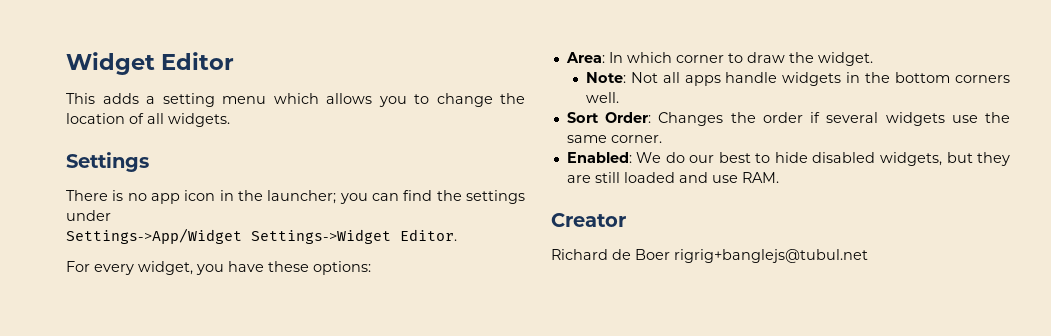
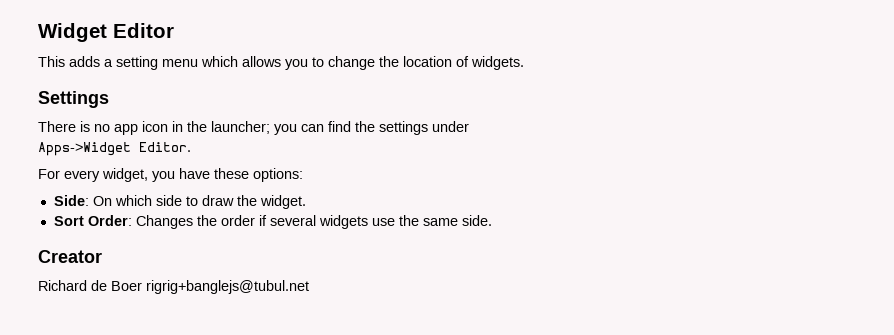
[147,113,164,124] all -> (469, 61) none
[66,228,391,244] Settings->App/Widget Settings->Widget -> [38,142,131,156] Apps->Widget
[565,52,724,63] Area: In which corner -> [53,195,182,206] Side: On which side
[585,72,1010,86] [585,92,619,103] // Note: Not all apps handle widgets in the bottom corners well. -> (306, 202) none
[610,135,662,143] [566,152,1010,166] [566,172,779,183] corner. // Enabled: We do our best to hide disabled widgets, but they are still loaded and use RAM. -> [461,215,492,226] side.

